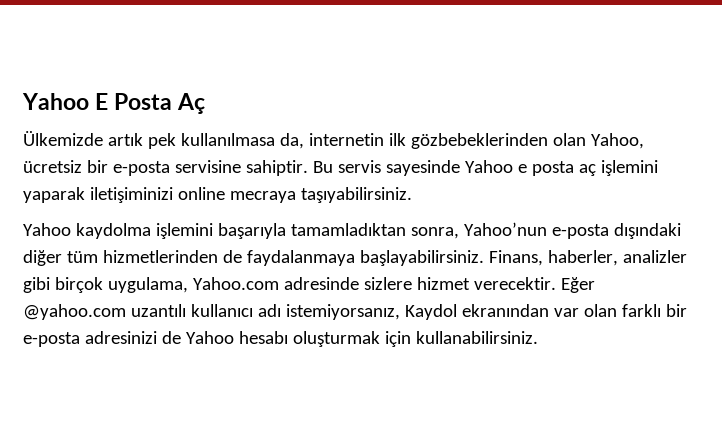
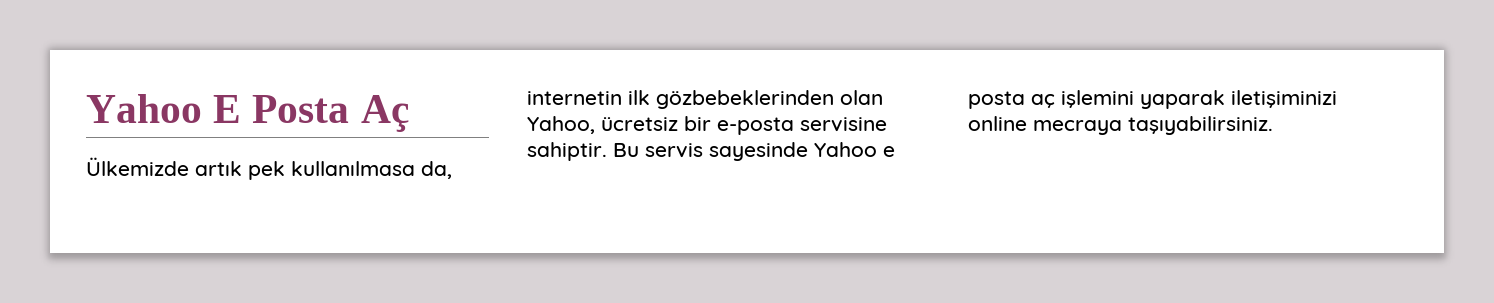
[23,222,681,239] [23,250,687,266] [23,277,595,293] [23,304,687,320] [23,331,538,347] // Yahoo kaydolma işlemini başarıyla tamamladıktan sonra, Yahoo’nun e-posta dışındaki diğer tüm hizmetlerinden de faydalanmaya başlayabilirsiniz. Finans, haberler, analizler gibi birçok uygulama, Yahoo.com adresinde sizlere hizmet verecektir. Eğer @yahoo.com uzantılı kullanıcı adı istemiyorsanız, Kaydol ekranından var olan farklı bir e-posta adresinizi de Yahoo hesabı oluşturmak için kullanabilirsiniz. -> (1273, 125) none

